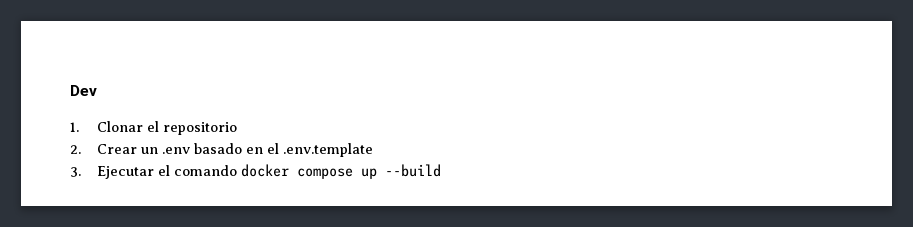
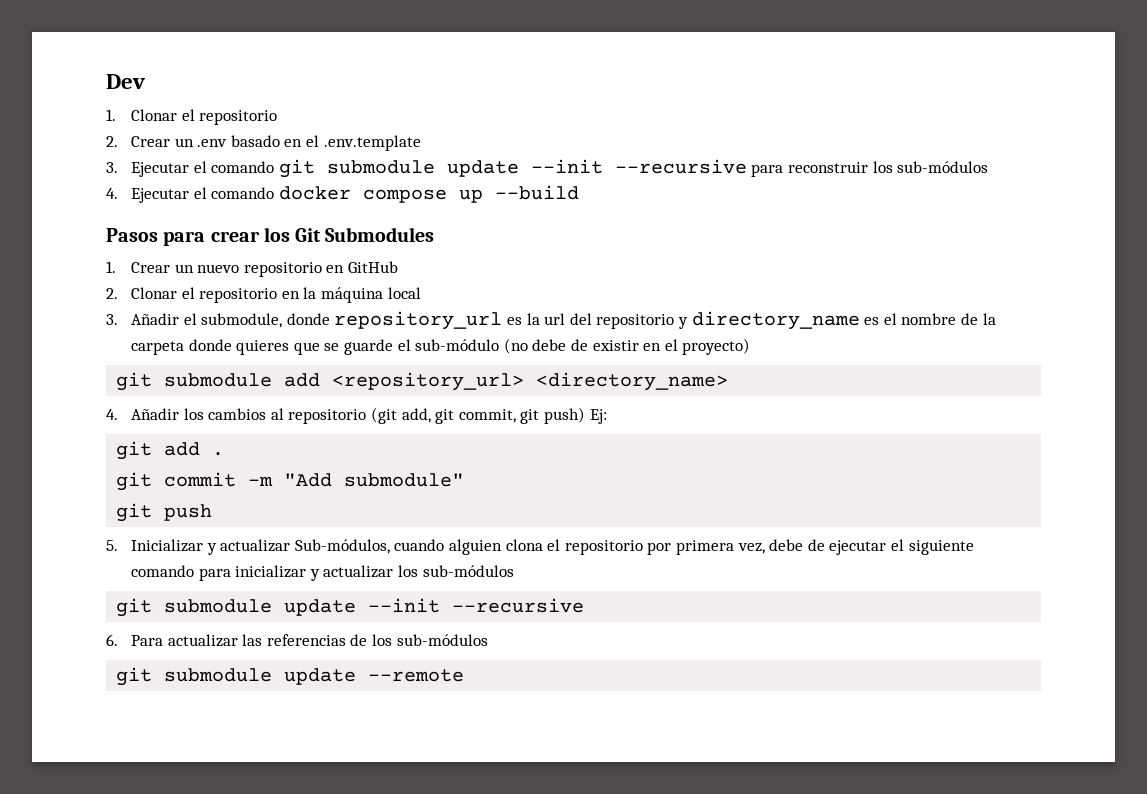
[240,164,441,179] docker compose up --build -> [278,159,989,178] [106,185,579,203] [106,227,435,246] [106,261,399,277] [106,287,421,303] [106,311,996,330] [131,338,751,355] [116,372,729,391] [106,407,607,424] [116,441,225,460] [116,472,465,491] [116,503,213,522] [106,539,974,555] [131,565,514,581] [116,598,585,617] [106,634,488,647] [116,667,465,686] git submodule update --init --recursive para reconstruir los sub-módulos // 4. Ejecutar el comando docker compose up --build // Pasos para crear los Git Submodules // 1. Crear un nuevo repositorio en GitHub // 2. Clonar el repositorio en la máquina local // 3. Añadir el submodule, donde repository_url es la url del repositorio y directory_name es el nombre de la carpeta donde quieres que se guarde el sub-módulo (no debe de existir en el proyecto) // git submodule add <repository_url> <directory_name> // 4. Añadir los cambios al repositorio (git add, git commit, git push) Ej: // git add . // git commit -m "Add submodule" // git push // 5. Inicializar y actualizar Sub-módulos, cuando alguien clona el repositorio por primera vez, debe de ejecutar el siguiente comando para inicializar y actualizar los sub-módulos // git submodule update --init --recursive // 6. Para actualizar las referencias de los sub-módulos // git submodule update --remote

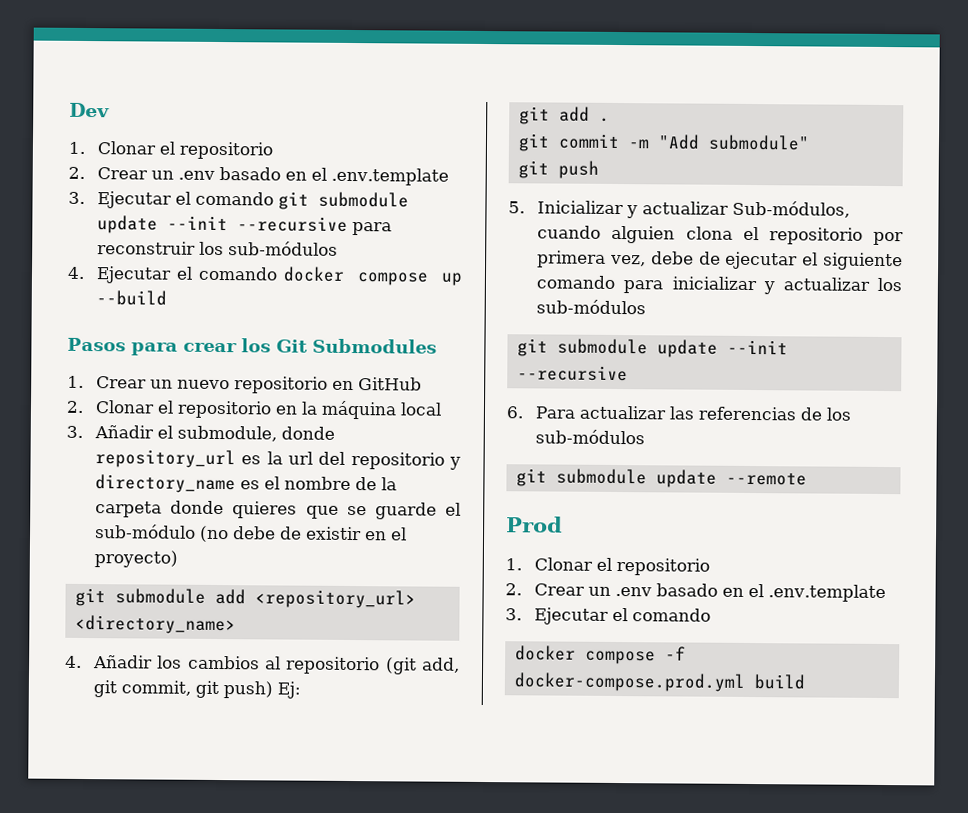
(465, 675) none -> [506,516,563,533] [505,557,711,576] [505,583,887,603] [505,607,712,625] [514,645,686,665] [513,672,805,692] // Prod // 1. Clonar el repositorio // 2. Crear un .env basado en el .env.template // 3. Ejecutar el comando // docker compose -f docker-compose.prod.yml build

